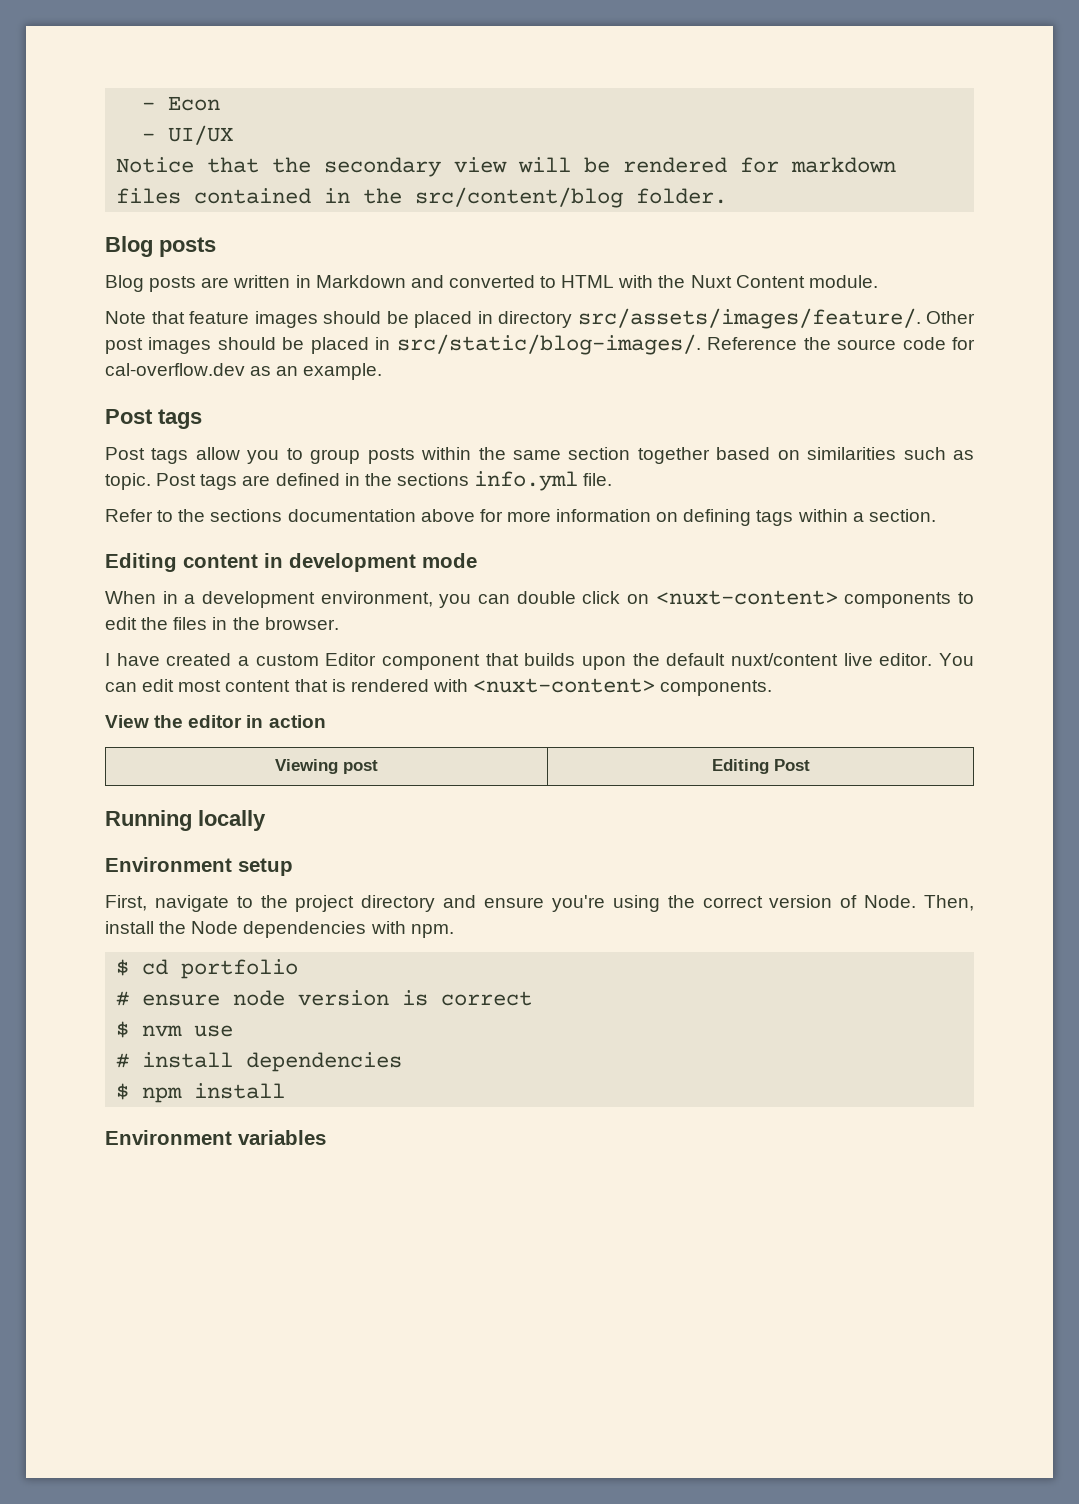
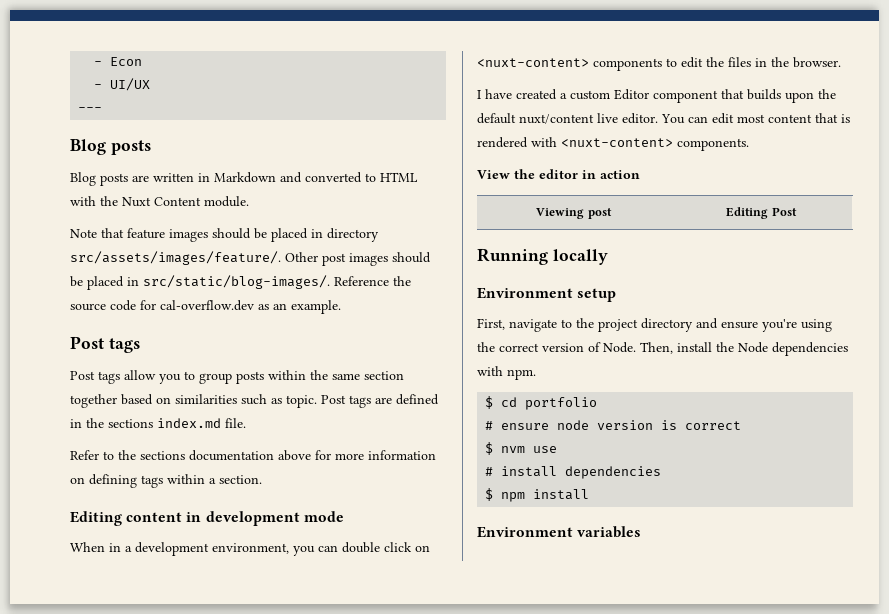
[116,157,897,177] [116,187,728,208] Notice that the secondary view will be rendered for markdown files contained in the src/content/blog folder. -> [78,107,103,112] ---
[474,471,579,491] info.yml -> [157,418,221,428] index.md

